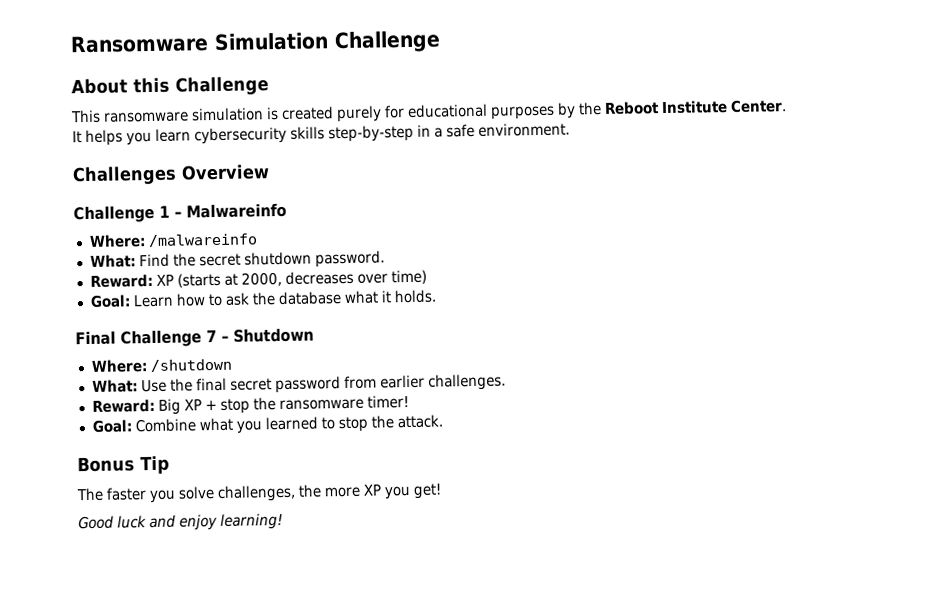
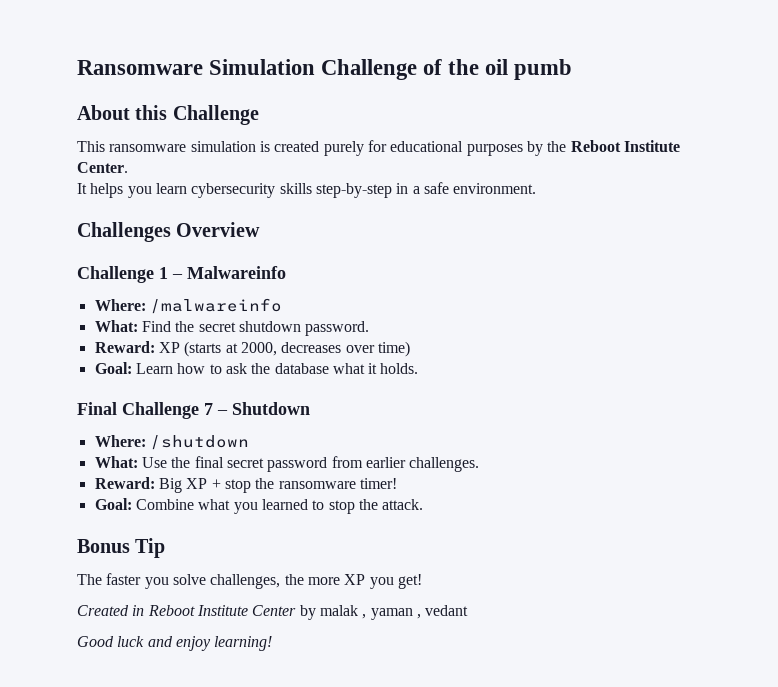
(441, 42) none -> [423,59,573,80] of the oil pumb
(442, 491) none -> [77,605,469,620] // Created in Reboot Institute Center by malak , yaman , vedant

